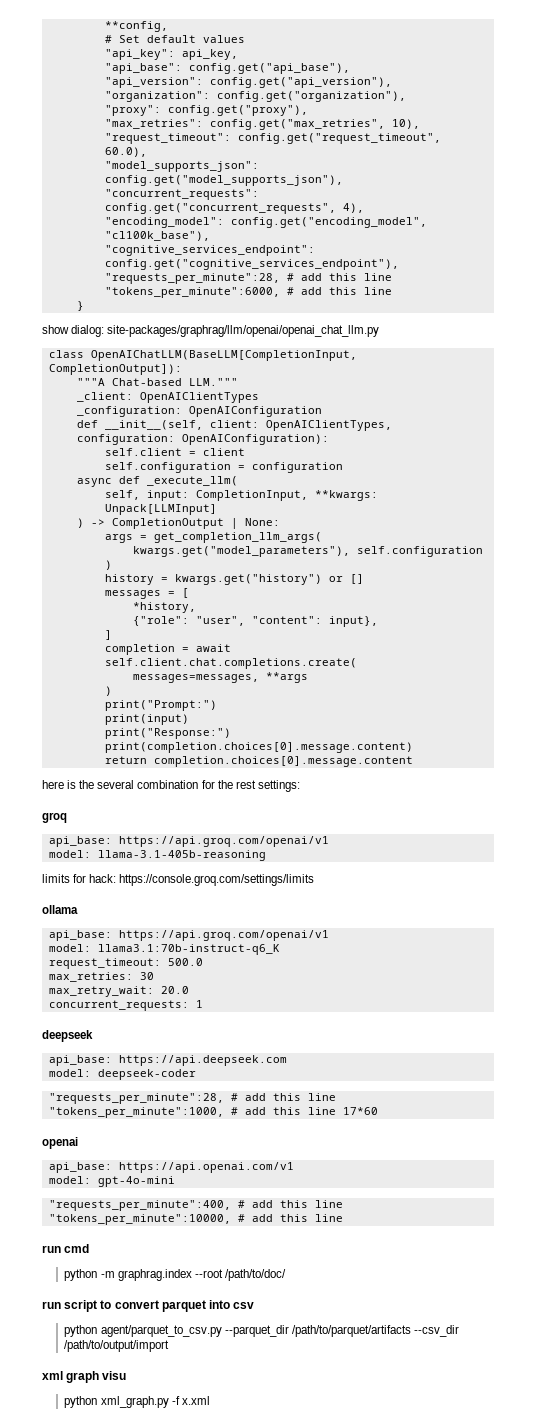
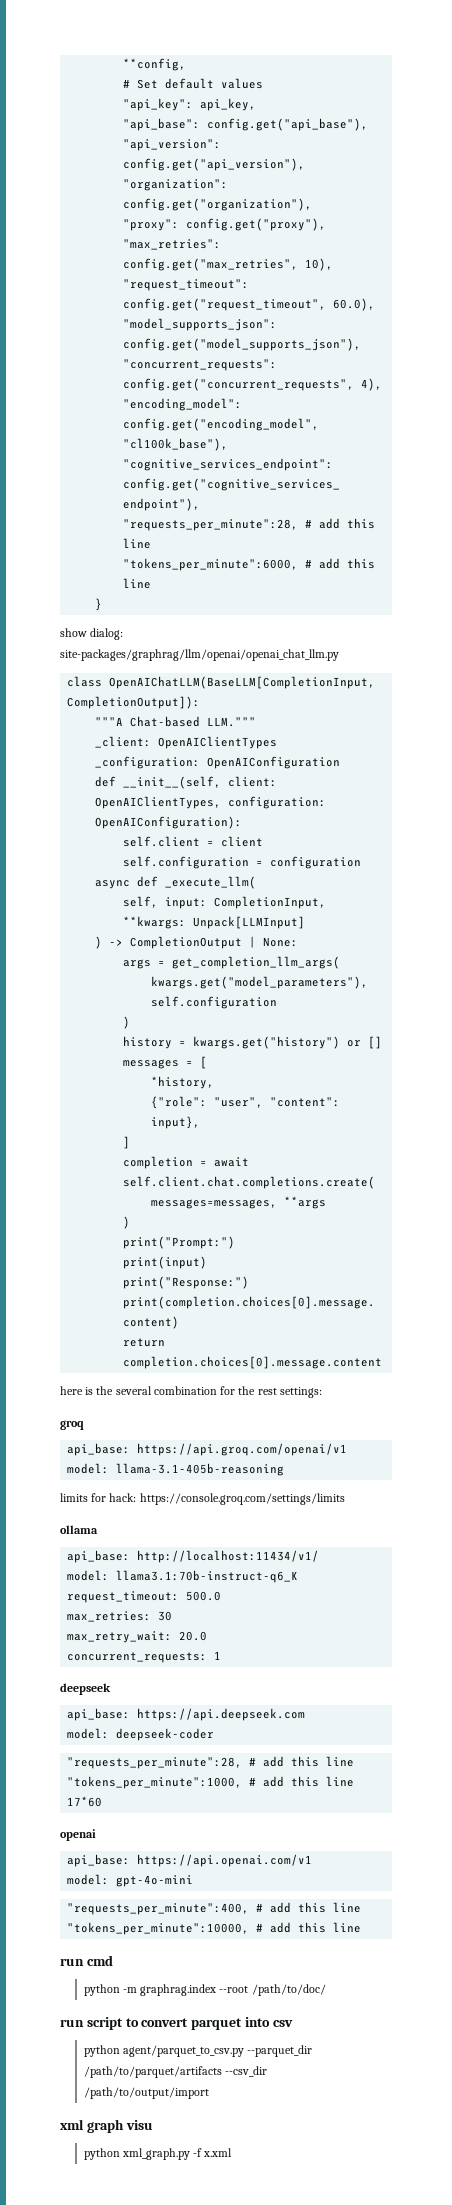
[118,930,329,941] https://api.groq.com/openai/v1 -> [137,1550,320,1563] http://localhost:11434/v1/

